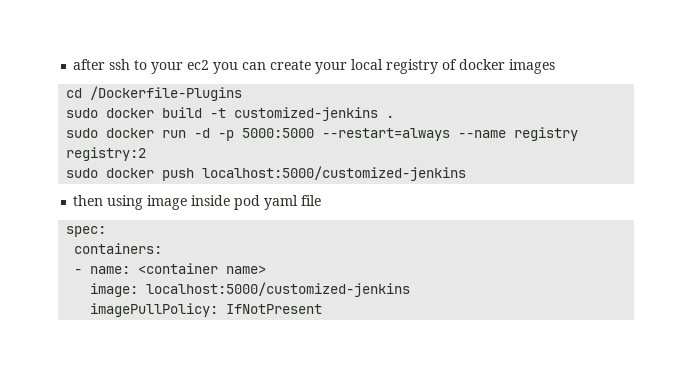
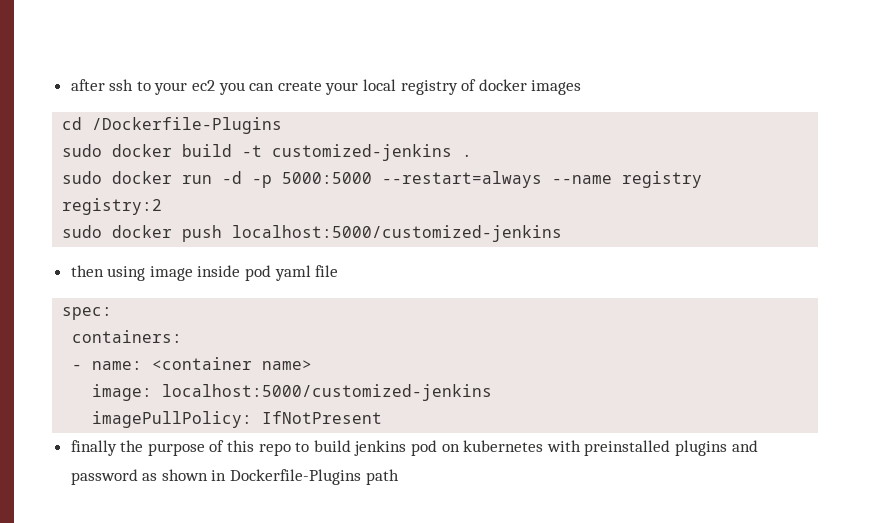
(323, 309) none -> [70,440,758,456] [70,469,399,485] // finally the purpose of this repo to build jenkins pod on kubernetes with preinstalled plugins and password as shown in Dockerfile-Plugins path

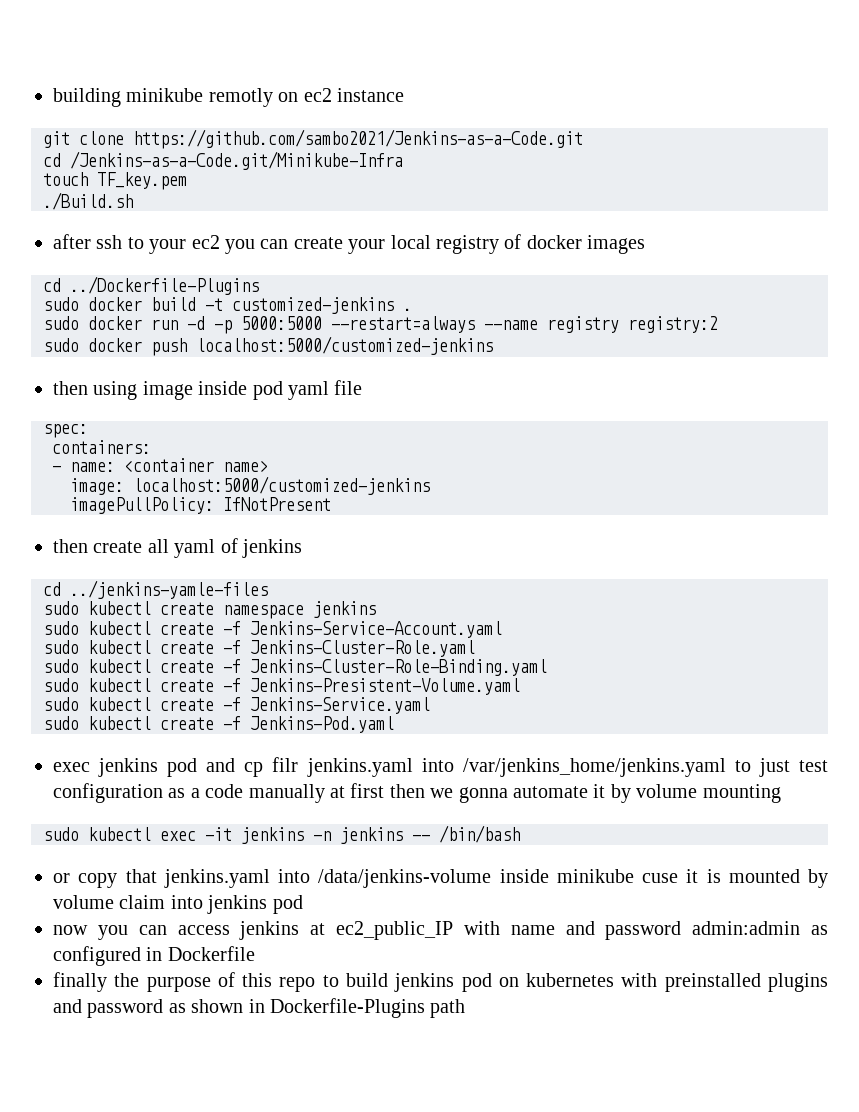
(70, 85) none -> [53,88,404,107] [43,129,583,149] [43,151,403,170] [43,172,187,190] [43,192,133,210] building minikube remotly on ec2 instance // git clone https://github.com/sambo2021/Jenkins-as-a-Code.git // cd /Jenkins-as-a-Code.git/Minikube-Infra // touch TF_key.pem // ./Build.sh //
[92,117,283,134] /Dockerfile-Plugins -> [70,276,259,295] ../Dockerfile-Plugins
(383, 417) none -> [53,538,302,558] [43,580,268,599] [43,601,376,619] [43,621,502,638] [43,640,475,657] [43,659,547,676] [43,678,520,695] [43,697,430,714] [43,716,394,733] [53,757,829,777] [53,783,781,803] [43,825,520,844] [53,869,828,888] [53,895,303,914] [53,921,829,940] [53,946,255,966] // then create all yaml of jenkins // cd ../jenkins-yamle-files // sudo kubectl create namespace jenkins // sudo kubectl create -f Jenkins-Service-Account.yaml // sudo kubectl create -f Jenkins-Cluster-Role.yaml // sudo kubectl create -f Jenkins-Cluster-Role-Binding.yaml // sudo kubectl create -f Jenkins-Presistent-Volume.yaml // sudo kubectl create -f Jenkins-Service.yaml // sudo kubectl create -f Jenkins-Pod.yaml // exec jenkins pod and cp filr jenkins.yaml into /var/jenkins_home/jenkins.yaml to just test configuration as a code manually at first then we gonna automate it by volume mounting // sudo kubectl exec -it jenkins -n jenkins -- /bin/bash // or copy that jenkins.yaml into /data/jenkins-volume inside minikube cuse it is mounted by volume claim into jenkins pod // now you can access jenkins at ec2_public_IP with name and password admin:admin as configured in Dockerfile

